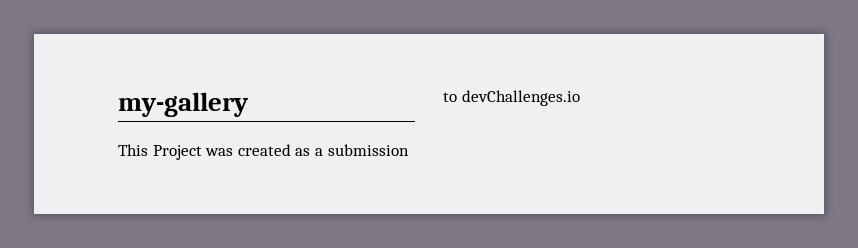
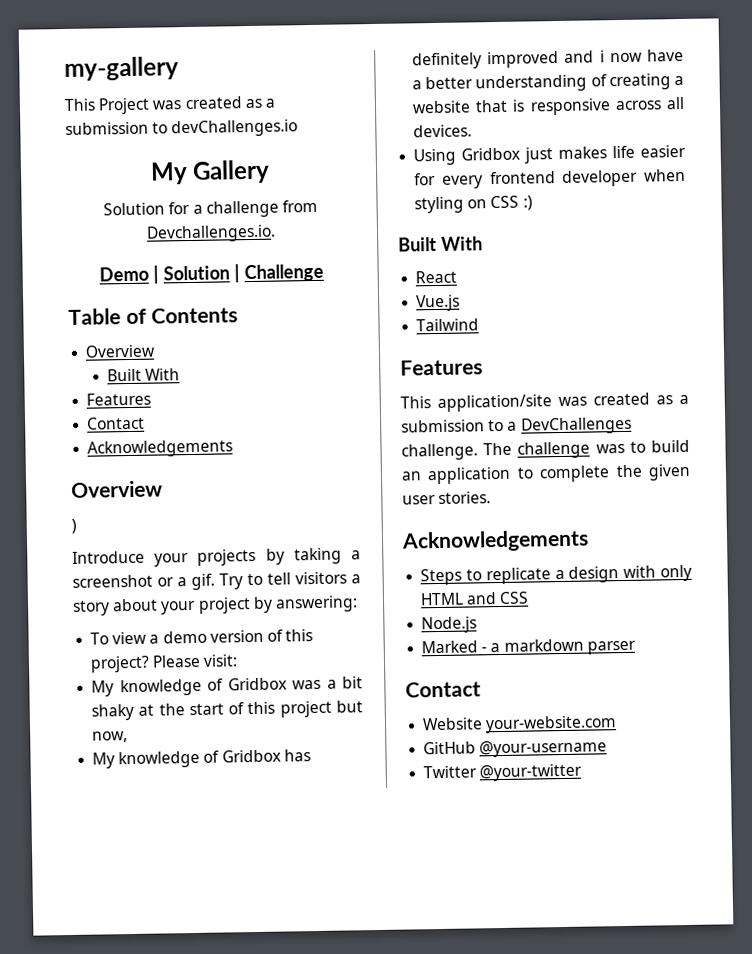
(580, 98) none -> [149,159,271,185] [103,199,318,218] [146,224,276,243] [99,263,324,284] [68,307,239,325] [85,344,157,358] [106,368,181,382] [86,392,152,406] [86,416,146,430] [87,439,234,458] [71,480,163,498] [71,518,77,534] [72,547,361,567] [72,571,361,591] [72,595,358,616] [90,629,314,645] [90,654,239,673] [91,676,363,697] [91,700,363,721] [92,731,129,743] [92,749,311,769] [412,48,684,70] [412,73,684,93] [412,96,685,116] [413,124,473,138] [413,144,686,166] [414,168,686,189] [414,195,533,214] [398,236,483,252] [415,270,458,284] [416,294,461,312] [416,318,480,332] [400,359,483,376] [400,392,689,412] [401,416,632,435] [401,439,690,461] [401,463,691,485] [402,491,492,505] [401,529,589,553] [420,564,692,586] [420,591,530,606] [421,616,478,634] [421,638,636,655] [405,681,481,698] [422,715,618,734] [423,739,608,758] [423,763,583,782] // My Gallery // Solution for a challenge from Devchallenges.io. // Demo | Solution | Challenge // Table of Contents // Overview // Built With // Features // Contact // Acknowledgements // Overview // ) // Introduce your projects by taking a screenshot or a gif. Try to tell visitors a story about your project by answering: // To view a demo version of this project? Please visit: // My knowledge of Gridbox was a bit shaky at the start of this project but now, // My knowledge of Gridbox has definitely improved and i now have a better understanding of creating a website that is responsive across all devices. // Using Gridbox just makes life easier for every frontend developer when styling on CSS :) // Built With // React // Vue.js // Tailwind // Features // This application/site was created as a submission to a DevChallenges challenge. The challenge was to build an application to complete the given user stories. // Acknowledgements // Steps to replicate a design with only HTML and CSS // Node.js // Marked - a markdown parser // Contact // Website your-website.com // GitHub @your-username // Twitter @your-twitter

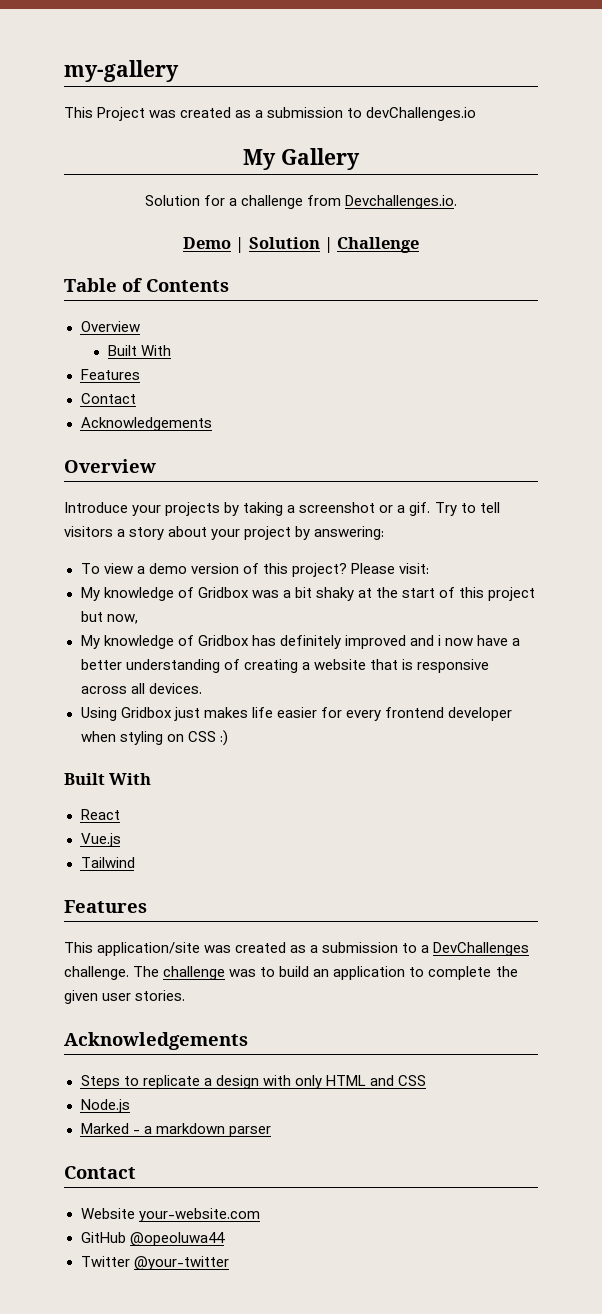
[71,518,77,534] // ) -> (156, 466) none
[479,739,608,758] @your-username -> [129,1232,225,1246] @opeoluwa44

